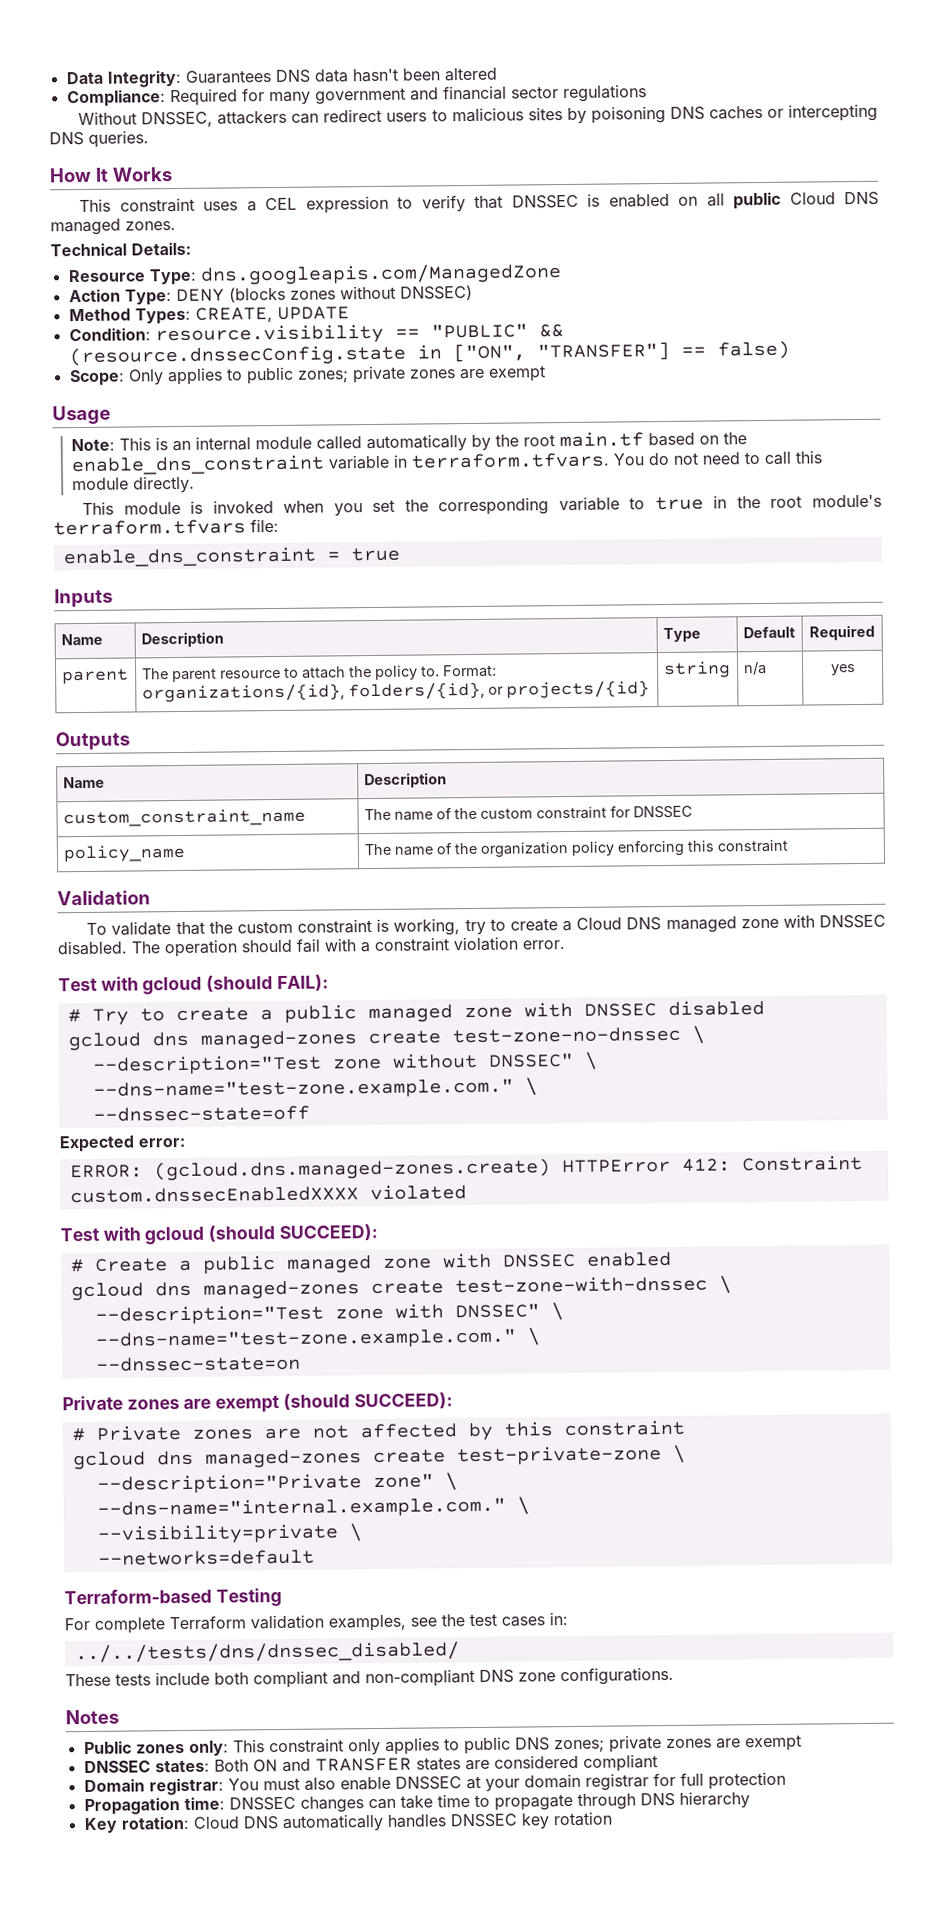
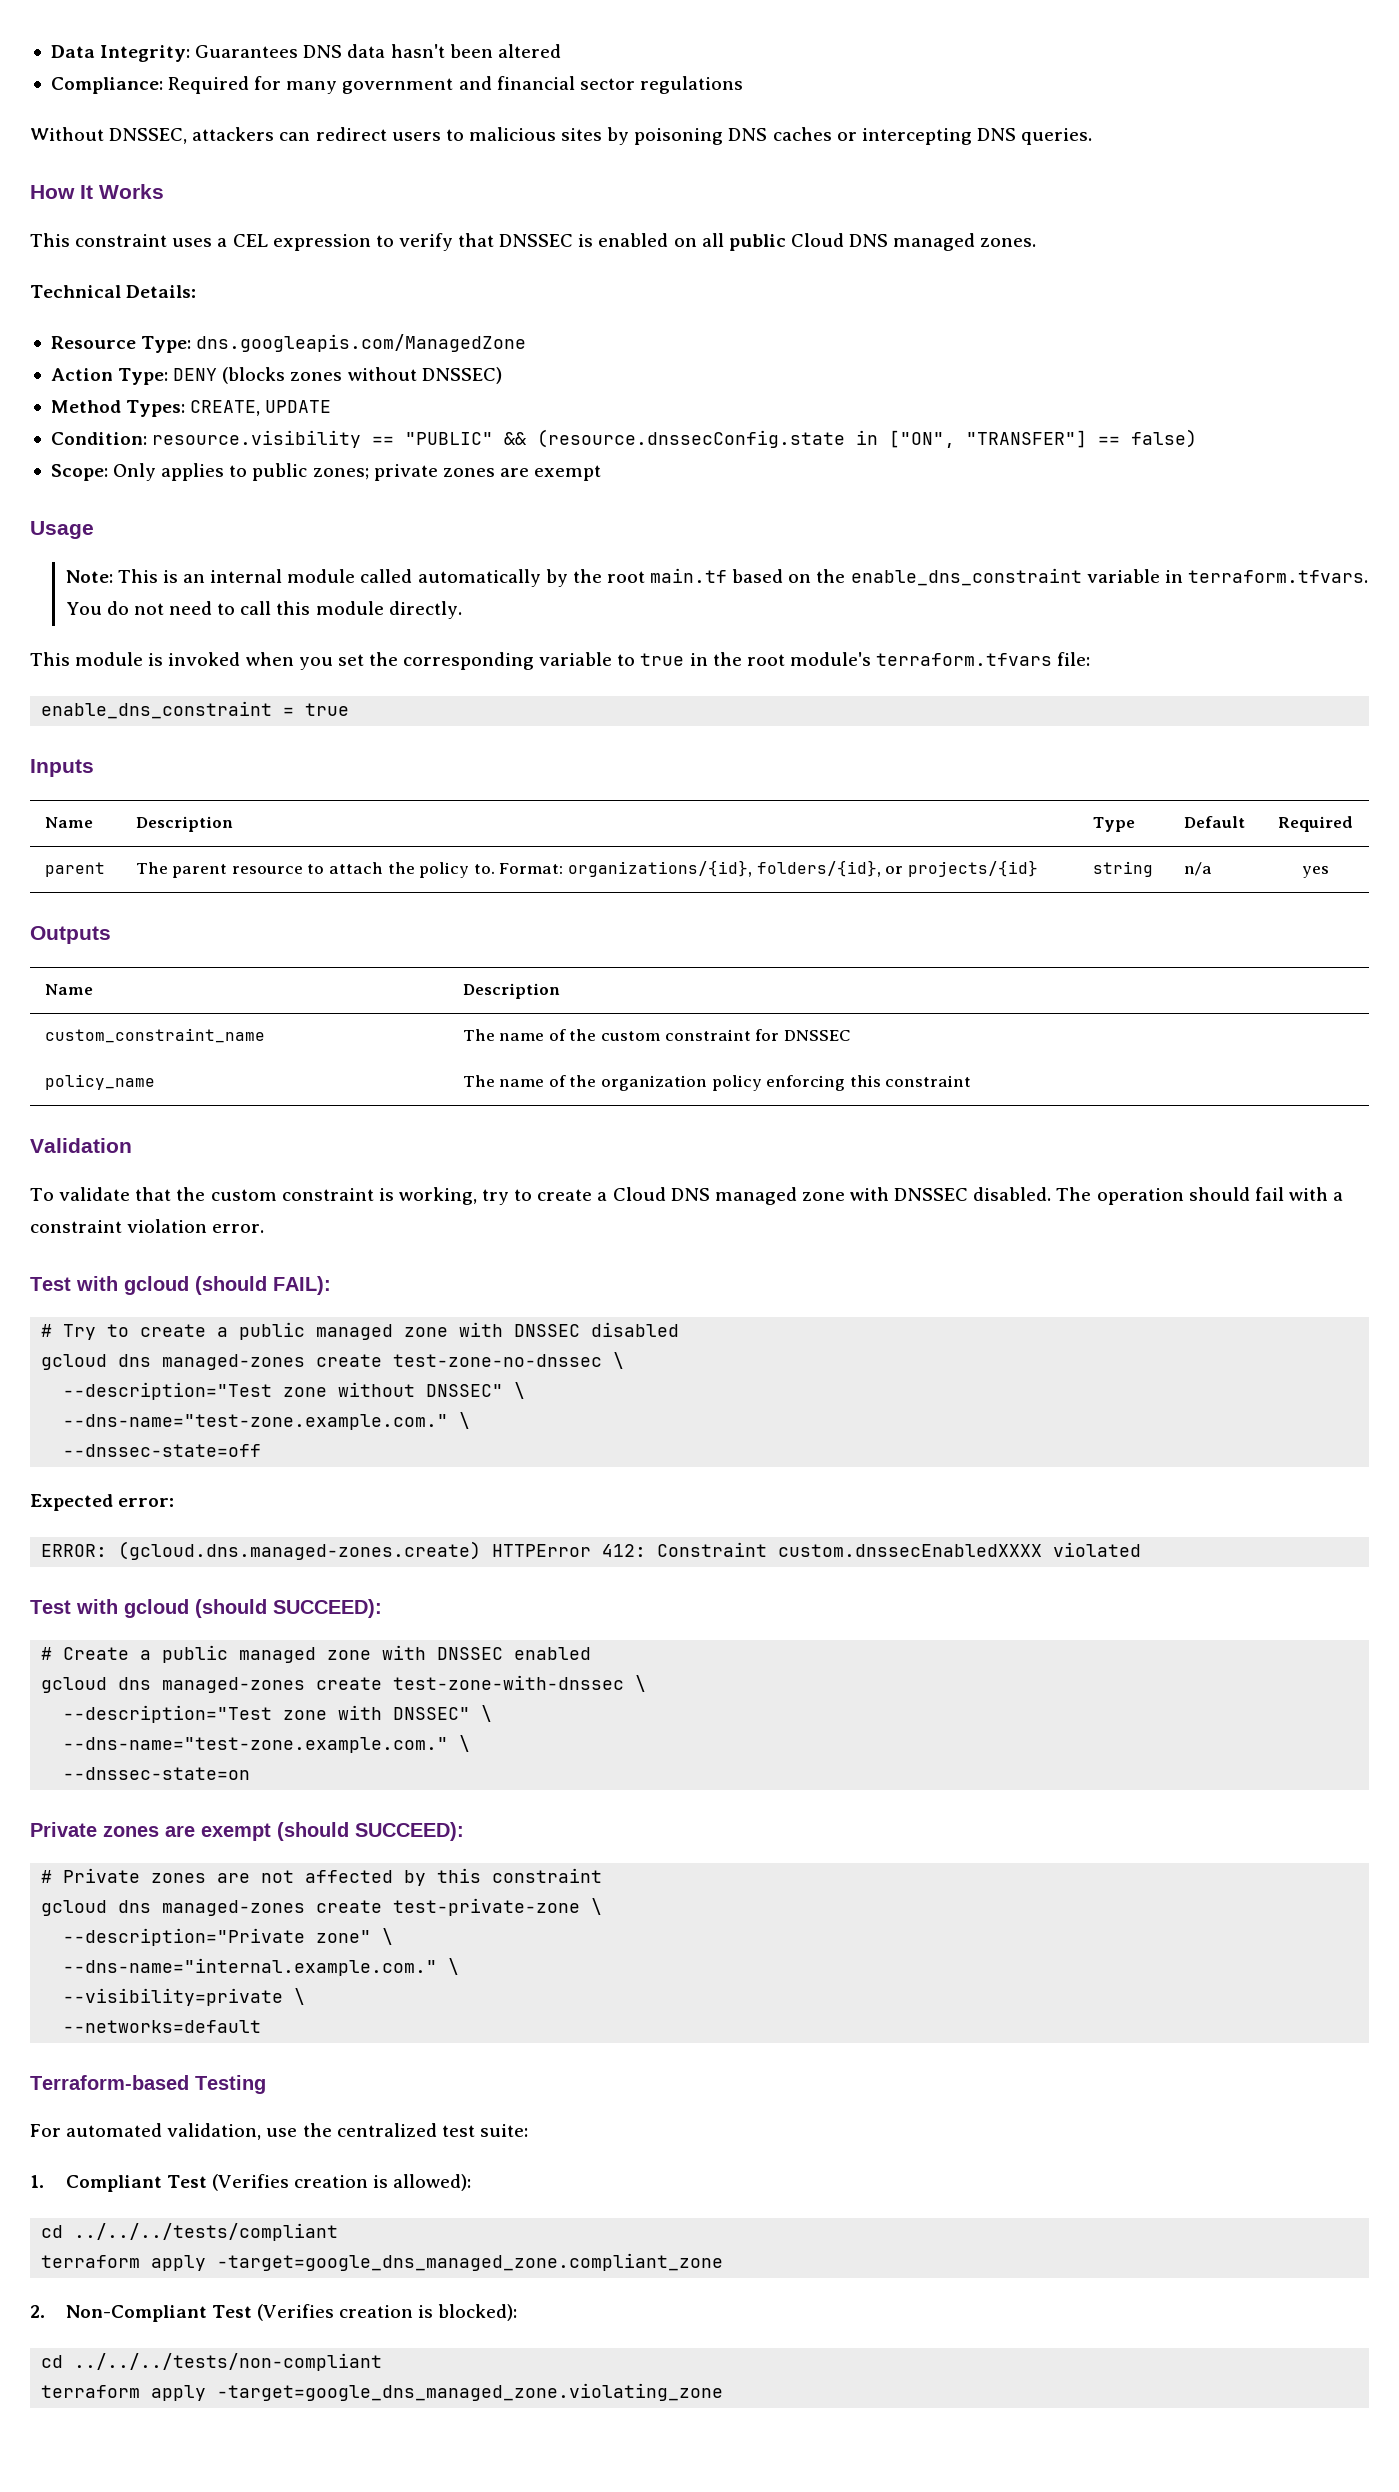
[94,1612,568,1634] [74,1641,460,1664] [65,1666,674,1689] [65,1709,119,1725] [83,1734,802,1756] [83,1754,658,1774] [83,1771,786,1796] [83,1791,750,1816] [83,1811,612,1834] complete Terraform validation examples, see the test cases in: // ../../tests/dns/dnssec_disabled/ // These tests include both compliant and non-compliant DNS zone configurations. // Notes // Public zones only: This constraint only applies to public DNS zones; private zones are exempt // DNSSEC states: Both ON and TRANSFER states are considered compliant // Domain registrar: You must also enable DNSSEC at your domain registrar for full protection // Propagation time: DNSSEC changes can take time to propagate through DNS hierarchy // Key rotation: Cloud DNS automatically handles DNSSEC key rotation -> [66,2123,528,2140] [30,2174,472,2192] [41,2223,339,2241] [41,2253,724,2271] [30,2304,518,2322] [41,2353,383,2371] [41,2383,724,2401] automated validation, use the centralized test suite: // 1. Compliant Test (Verifies creation is allowed): // cd ../../../tests/compliant // terraform apply -target=google_dns_managed_zone.compliant_zone // 2. Non-Compliant Test (Verifies creation is blocked): // cd ../../../tests/non-compliant // terraform apply -target=google_dns_managed_zone.violating_zone

